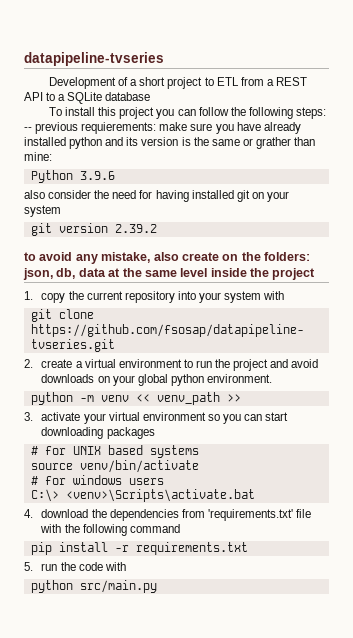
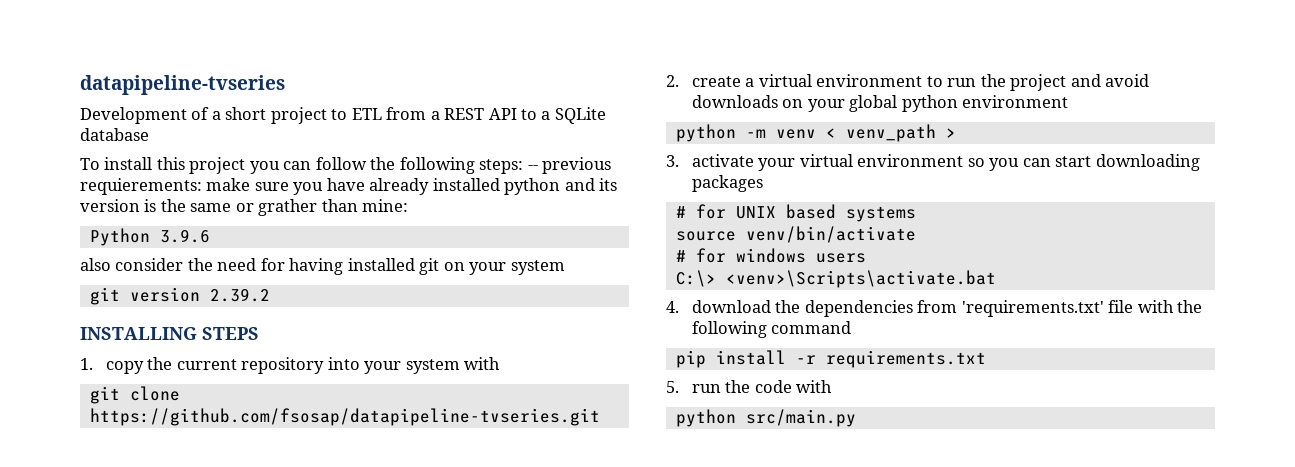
[24,252,310,264] [23,268,316,280] to avoid any mistake, also create on the folders: json, db, data at the same level inside the project -> [80,327,259,340] INSTALLING STEPS
[206,374,272,383] environment. -> [962,95,1069,108] environment
[135,392,241,405] << venv_path >> -> [825,124,956,142] < venv_path >

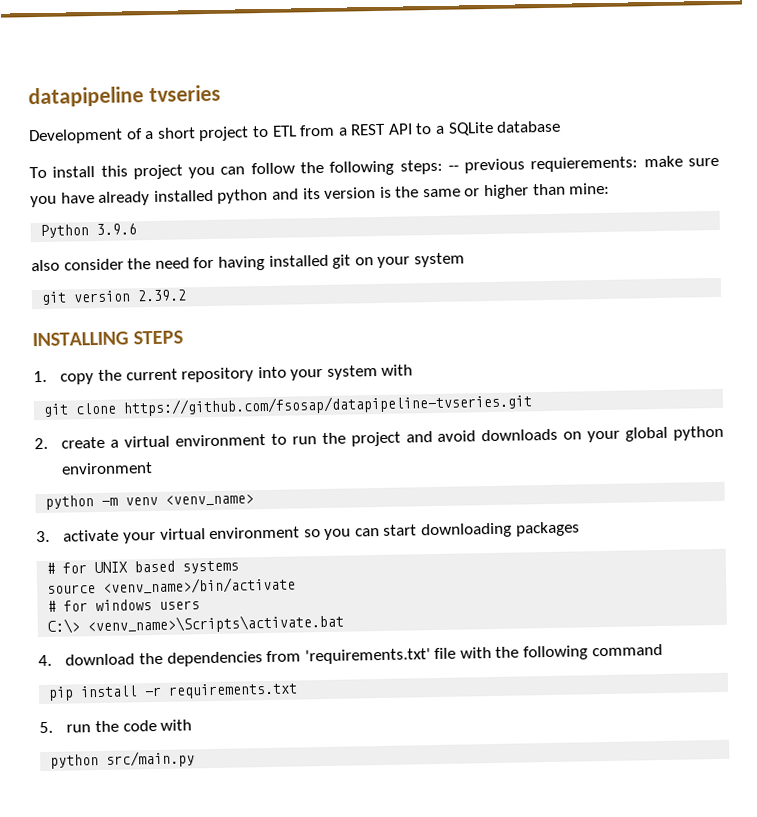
[80,75,285,95] datapipeline-tvseries -> [28,84,221,108] datapipeline tvseries
[258,199,318,216] grather -> [484,184,530,200] higher
[825,124,956,142] < venv_path > -> [165,494,255,506] <venv_name>
[745,226,916,243] venv/bin/activate -> [103,576,297,595] <venv_name>/bin/activate
[725,270,996,288] <venv>\Scripts\activate.bat -> [87,613,345,635] <venv_name>\Scripts\activate.bat

